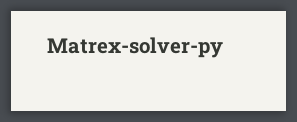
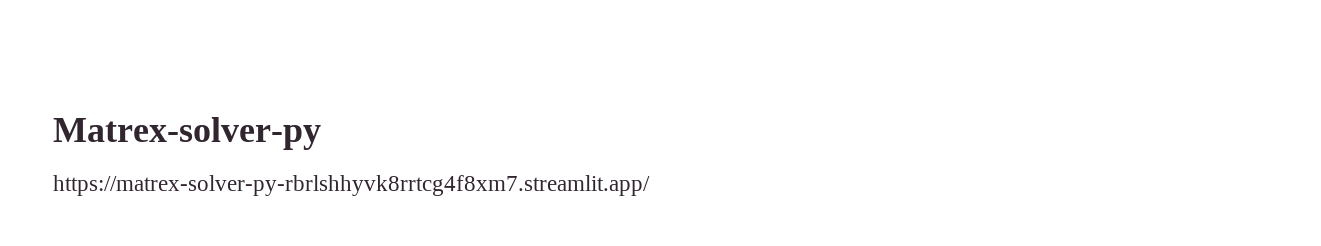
(223, 47) none -> [53,175,650,196] // https://matrex-solver-py-rbrlshhyvk8rrtcg4f8xm7.streamlit.app/

